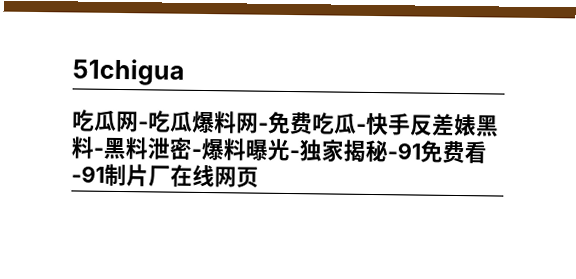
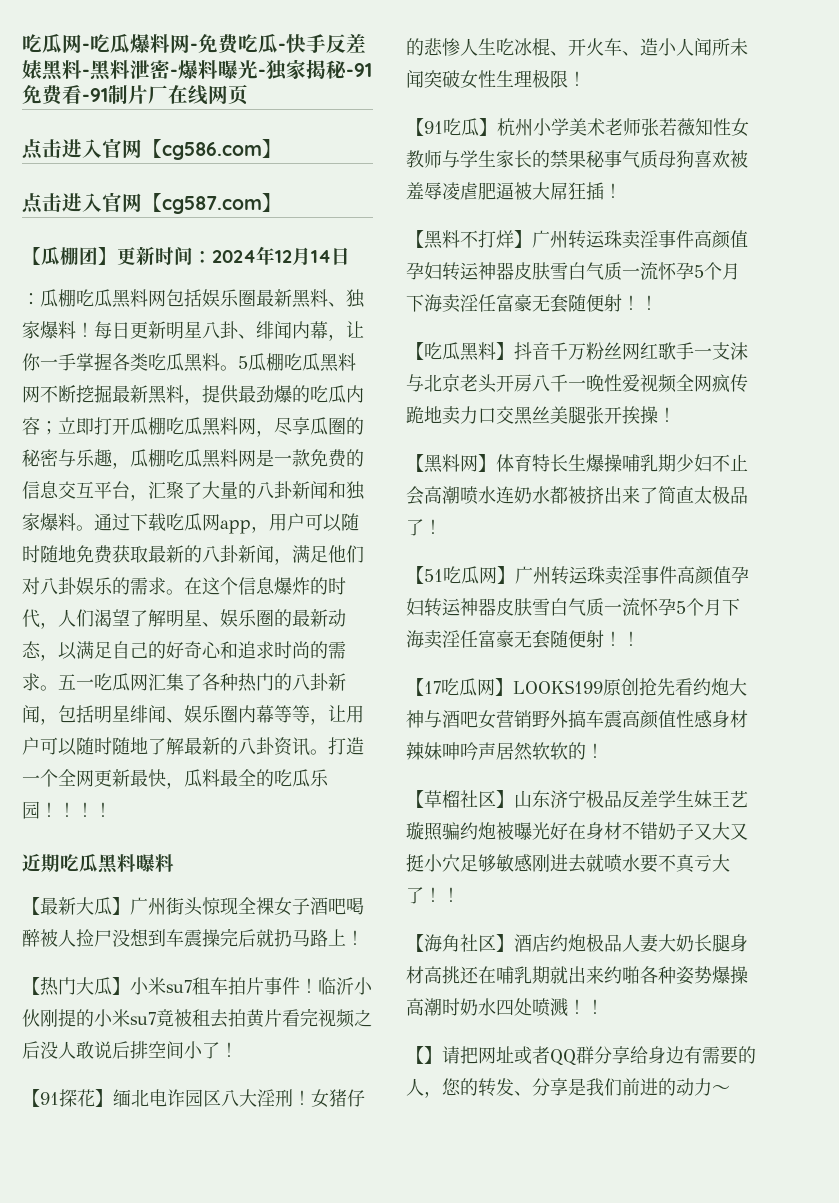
[72,58,185,86] 51chigua // -> (22, 43) none
(259, 177) none -> [22,138,282,160] [22,192,282,214] [22,246,350,266] [22,289,365,308] [22,321,364,341] [22,353,356,372] [22,385,364,405] [22,417,364,437] [22,449,364,469] [22,481,365,501] [22,513,359,534] [22,545,364,565] [22,577,346,595] [22,609,346,629] [22,641,346,661] [22,673,346,692] [22,705,364,725] [22,737,364,756] [22,769,329,789] [22,801,112,819] [22,854,174,874] [22,897,364,916] [22,928,364,947] [22,977,373,996] [22,1008,372,1028] [22,1041,238,1059] [22,1089,365,1108] [406,38,748,56] [406,69,586,89] [406,118,749,137] [406,150,748,169] [406,182,622,200] [406,230,748,249] [406,262,740,281] [406,294,658,313] [406,342,748,361] [406,374,748,393] [406,406,676,425] [406,454,748,473] [406,485,748,505] [406,519,442,536] [406,566,749,585] [406,598,740,617] [406,630,640,649] [406,678,747,696] [406,710,748,729] [406,742,604,761] [406,789,748,808] [406,822,748,841] [406,854,730,873] [406,887,460,904] [406,933,748,953] [406,966,748,985] [406,998,604,1017] [406,1046,756,1066] [406,1078,730,1098] // 点击进入官网【cg586.com】 // 点击进入官网【cg587.com】 // 【瓜棚团】更新时间：2024年12月14日 // ：瓜棚吃瓜黑料网包括娱乐圈最新黑料、独家爆料！每日更新明星八卦、绯闻内幕，让你一手掌握各类吃瓜黑料。5瓜棚吃瓜黑料网不断挖掘最新黑料，提供最劲爆的吃瓜内容；立即打开瓜棚吃瓜黑料网，尽享瓜圈的秘密与乐趣，瓜棚吃瓜黑料网是一款免费的信息交互平台，汇聚了大量的八卦新闻和独家爆料。通过下载吃瓜网app，用户可以随时随地免费获取最新的八卦新闻，满足他们对八卦娱乐的需求。在这个信息爆炸的时代，人们渴望了解明星、娱乐圈的最新动态，以满足自己的好奇心和追求时尚的需求。五一吃瓜网汇集了各种热门的八卦新闻，包括明星绯闻、娱乐圈内幕等等，让用户可以随时随地了解最新的八卦资讯。打造一个全网更新最快，瓜料最全的吃瓜乐园！！！！ // 近期吃瓜黑料曝料 // 【最新大瓜】广州街头惊现全裸女子酒吧喝醉被人捡尸没想到车震操完后就扔马路上！ // 【热门大瓜】小米su7租车拍片事件！临沂小伙刚提的小米su7竟被租去拍黄片看完视频之后没人敢说后排空间小了！ // 【91探花】缅北电诈园区八大淫刑！女猪仔的悲惨人生吃冰棍、开火车、造小人闻所未闻突破女性生理极限！ // 【91吃瓜】杭州小学美术老师张若薇知性女教师与学生家长的禁果秘事气质母狗喜欢被羞辱凌虐肥逼被大屌狂插！ // 【黑料不打烊】广州转运珠卖淫事件高颜值孕妇转运神器皮肤雪白气质一流怀孕5个月下海卖淫任富豪无套随便射！！ // 【吃瓜黑料】抖音千万粉丝网红歌手一支沫与北京老头开房八千一晚性爱视频全网疯传跪地卖力口交黑丝美腿张开挨操！ // 【黑料网】体育特长生爆操哺乳期少妇不止会高潮喷水连奶水都被挤出来了简直太极品了！ // 【51吃瓜网】广州转运珠卖淫事件高颜值孕妇转运神器皮肤雪白气质一流怀孕5个月下海卖淫任富豪无套随便射！！ // 【17吃瓜网】LOOKS199原创抢先看约炮大神与酒吧女营销野外搞车震高颜值性感身材辣妹呻吟声居然软软的！ // 【草榴社区】山东济宁极品反差学生妹王艺璇照骗约炮被曝光好在身材不错奶子又大又挺小穴足够敏感刚进去就喷水要不真亏大了！！ // 【海角社区】酒店约炮极品人妻大奶长腿身材高挑还在哺乳期就出来约啪各种姿势爆操高潮时奶水四处喷溅！！ // 【】请把网址或者QQ群分享给身边有需要的人，您的转发、分享是我们前进的动力～

